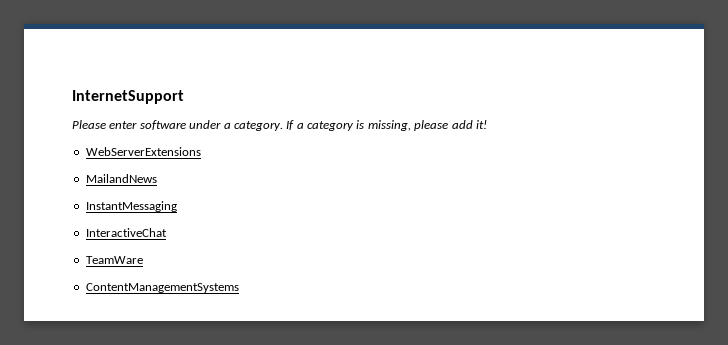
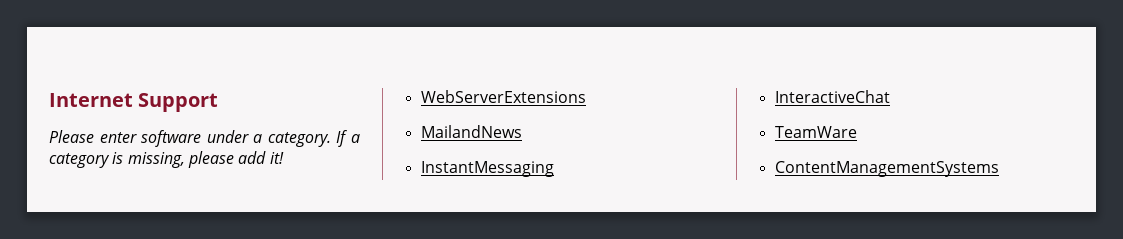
[72,90,184,104] InternetSupport -> [49,93,219,112] Internet Support

